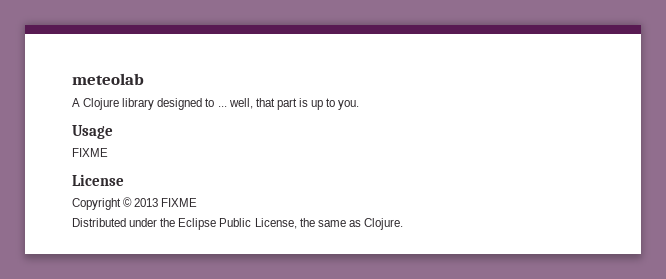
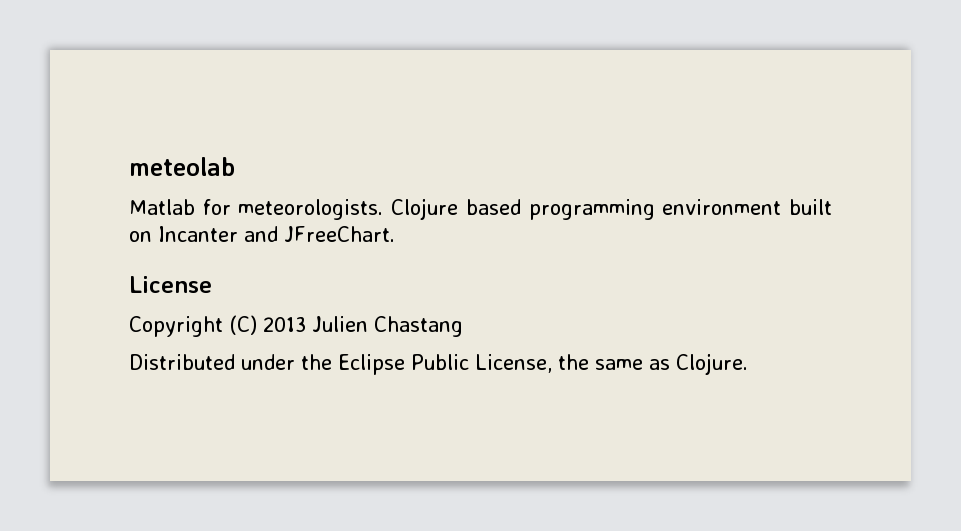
[72,98,360,110] [72,125,113,139] [72,148,108,157] [72,174,124,186] [72,197,198,210] A Clojure library designed to ... well, that part is up to you. // Usage // FIXME // License // Copyright © 2013 FIXME -> [129,198,832,220] [129,226,395,242] [129,276,212,293] [129,315,463,337] Matlab for meteorologists. Clojure based programming environment built on Incanter and JFreeChart. // License // Copyright (C) 2013 Julien Chastang

